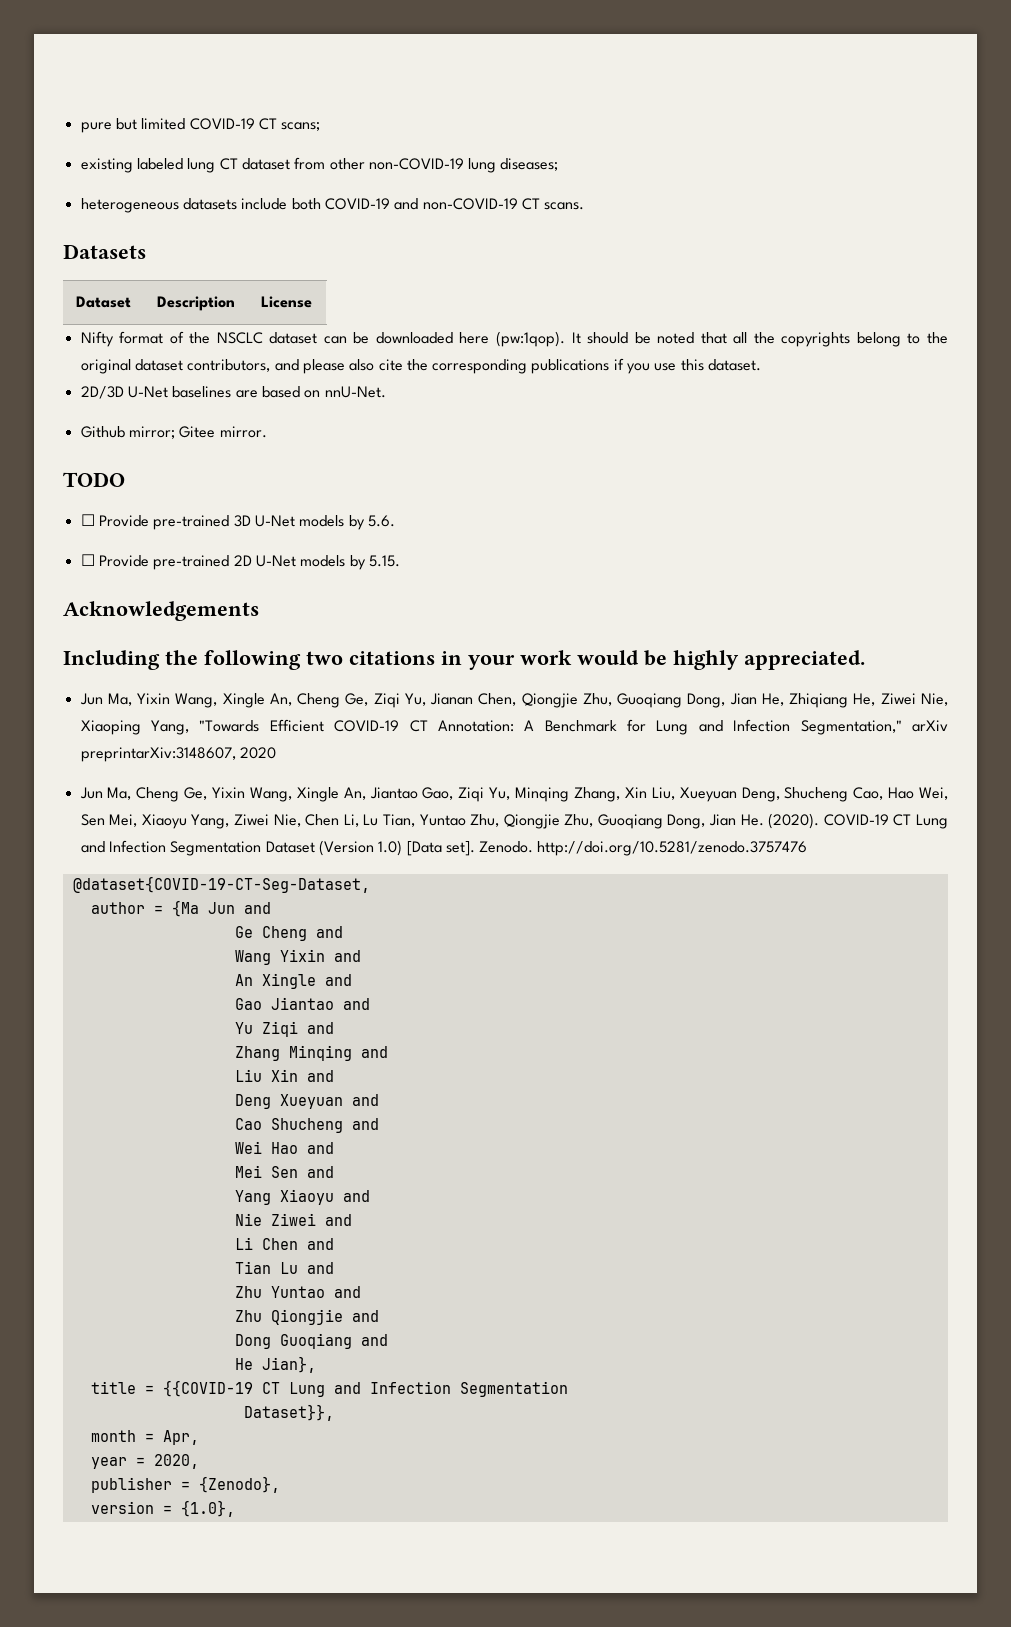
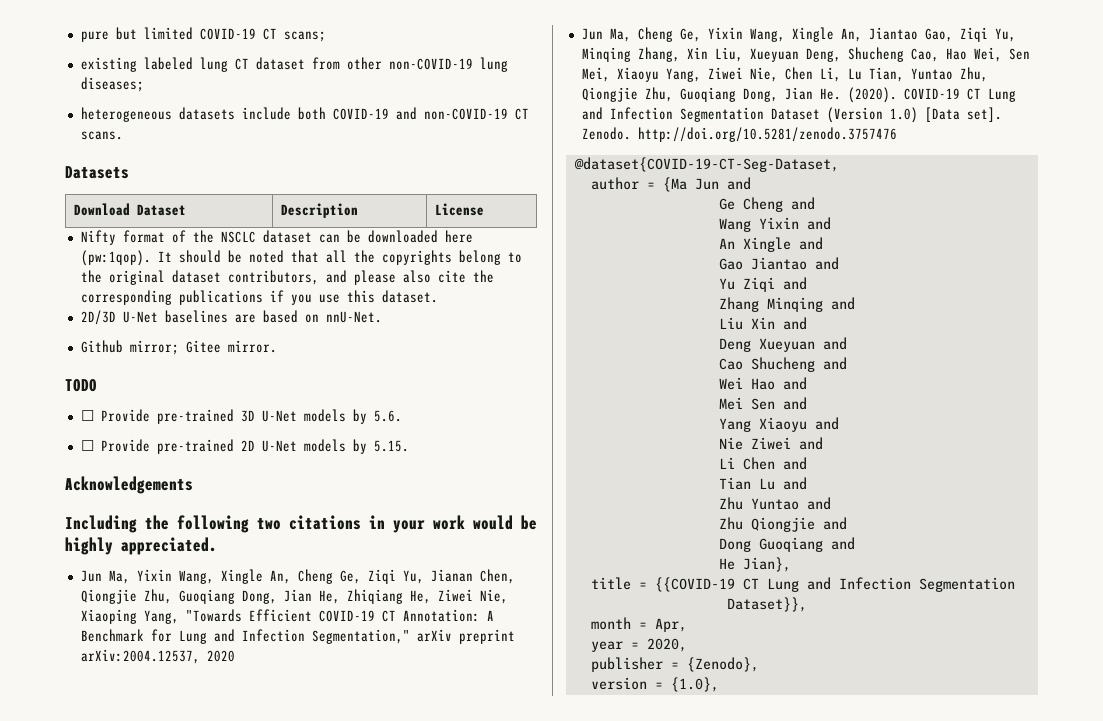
(146, 251) none -> [74,203,131,216] Download
[80,747,236,762] preprintarXiv:3148607, -> [458,629,515,644] [80,649,200,664] preprint arXiv:2004.12537,

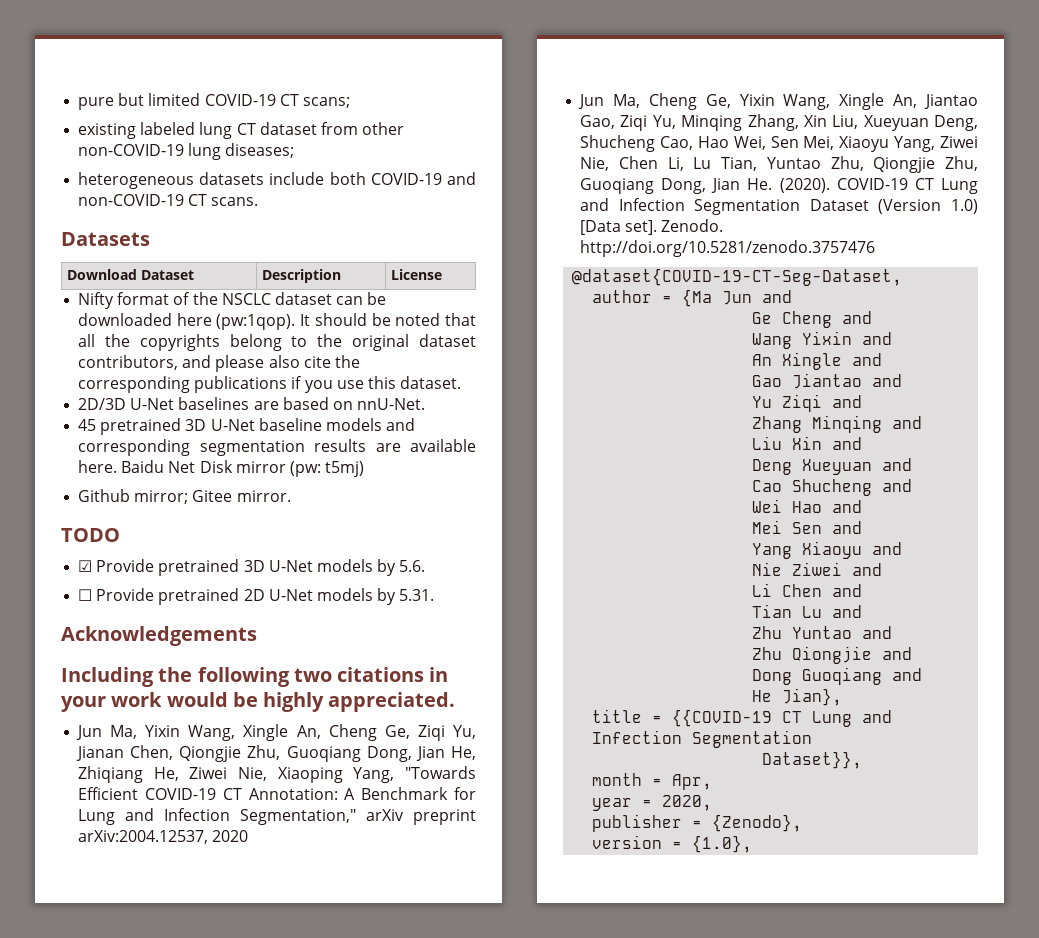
(382, 317) none -> [78,418,416,435] [78,439,476,456] [78,460,365,477] // 45 pretrained 3D U-Net baseline models and corresponding segmentation results are available here. Baidu Net Disk mirror (pw: t5mj)
[80,409,234,424] ☐ Provide pre-trained -> [78,559,240,576] ☑ Provide pretrained
[156,439,234,454] pre-trained -> [158,588,240,605] pretrained
[373,440,409,452] 5.15. -> [399,589,435,601] 5.31.

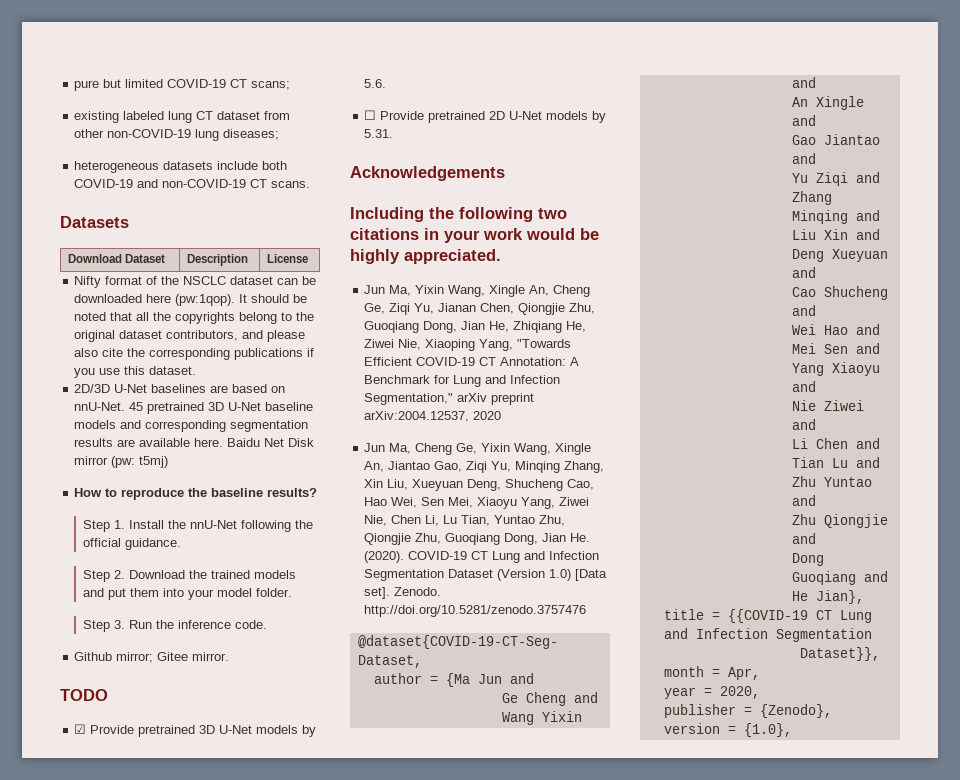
(426, 404) // -> (126, 406) none
(365, 469) none -> [74,488,318,500] [83,520,314,532] [83,538,182,550] [83,570,297,582] [83,588,293,600] [83,620,268,632] // How to reproduce the baseline results? // Step 1. Install the nnU-Net following the official guidance. // Step 2. Download the trained models and put them into your model folder. // Step 3. Run the inference code.

